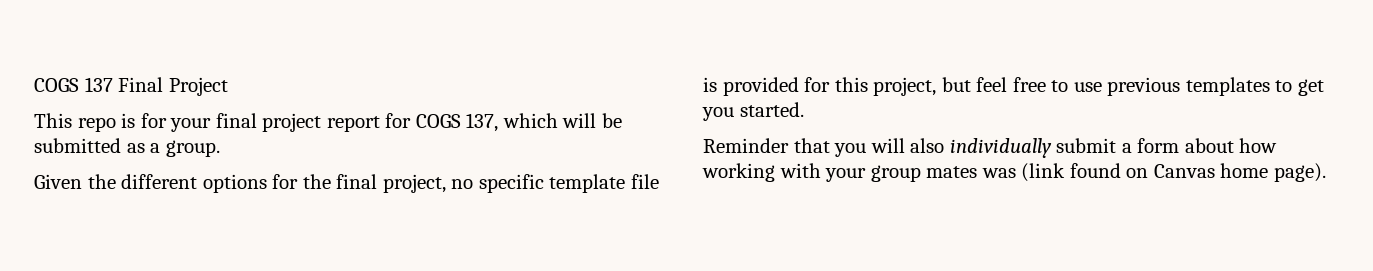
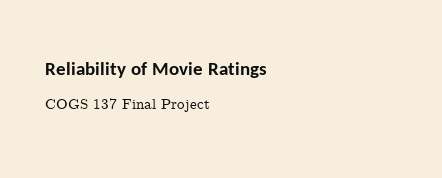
(34, 85) none -> [45,62,267,78] Reliability of Movie Ratings //
[34,113,622,132] [34,138,220,157] [34,174,659,193] [703,77,1324,96] [702,102,804,121] [703,138,1278,158] [702,163,1326,182] // This repo is for your final project report for COGS 137, which will be submitted as a group. // Given the different options for the final project, no specific template file is provided for this project, but feel free to use previous templates to get you started. // Reminder that you will also individually submit a form about how working with your group mates was (link found on Canvas home page). -> (210, 105) none

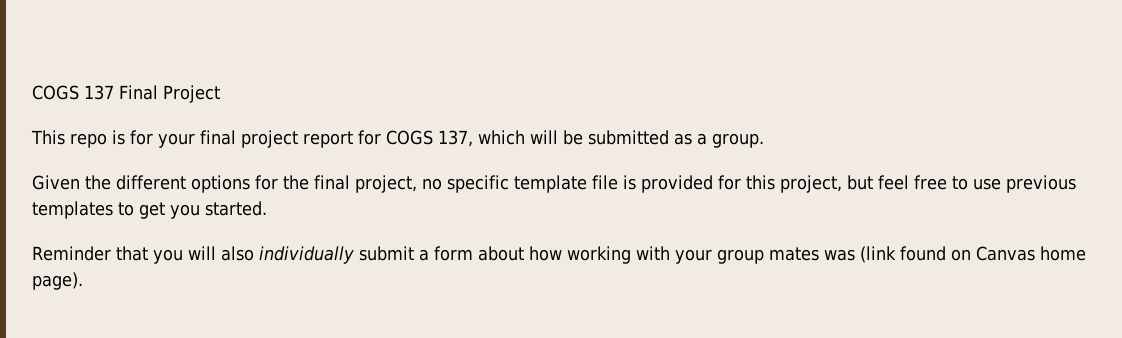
[45,62,267,78] Reliability of Movie Ratings // -> (32, 92) none
(210, 105) none -> [31,130,764,148] [32,175,1076,193] [32,201,267,219] [32,246,1086,264] [32,272,83,290] // This repo is for your final project report for COGS 137, which will be submitted as a group. // Given the different options for the final project, no specific template file is provided for this project, but feel free to use previous templates to get you started. // Reminder that you will also individually submit a form about how working with your group mates was (link found on Canvas home page).

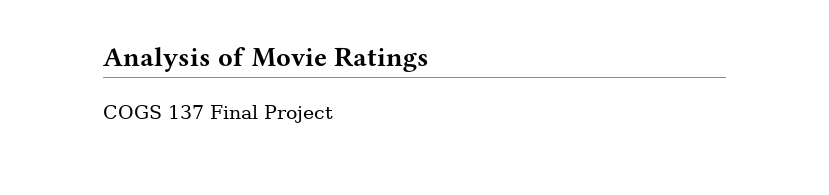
(32, 92) none -> [103,47,429,72] Analysis of Movie Ratings //
[31,130,764,148] [32,175,1076,193] [32,201,267,219] [32,246,1086,264] [32,272,83,290] // This repo is for your final project report for COGS 137, which will be submitted as a group. // Given the different options for the final project, no specific template file is provided for this project, but feel free to use previous templates to get you started. // Reminder that you will also individually submit a form about how working with your group mates was (link found on Canvas home page). -> (333, 114) none

